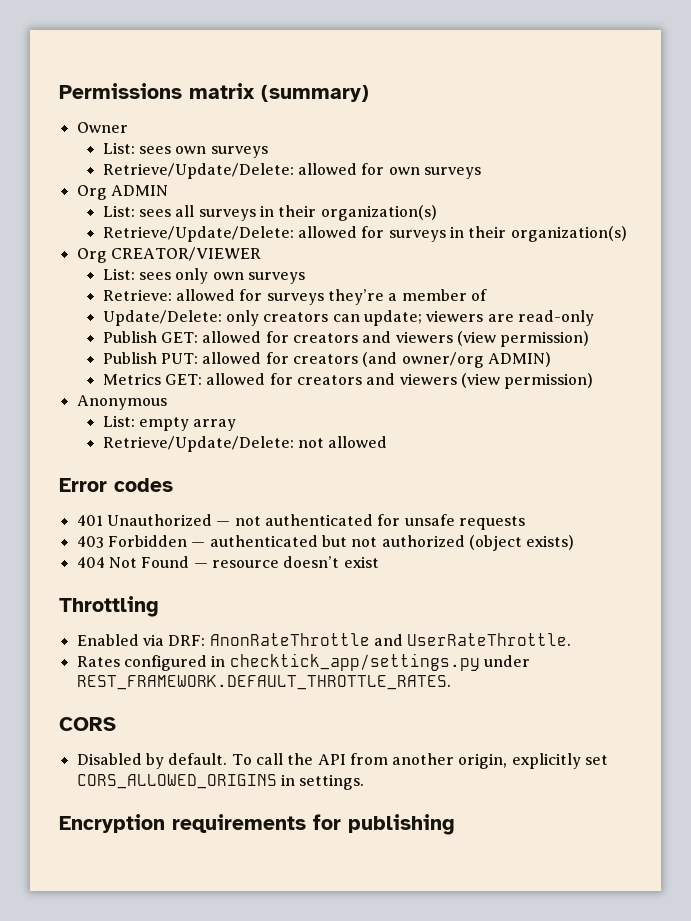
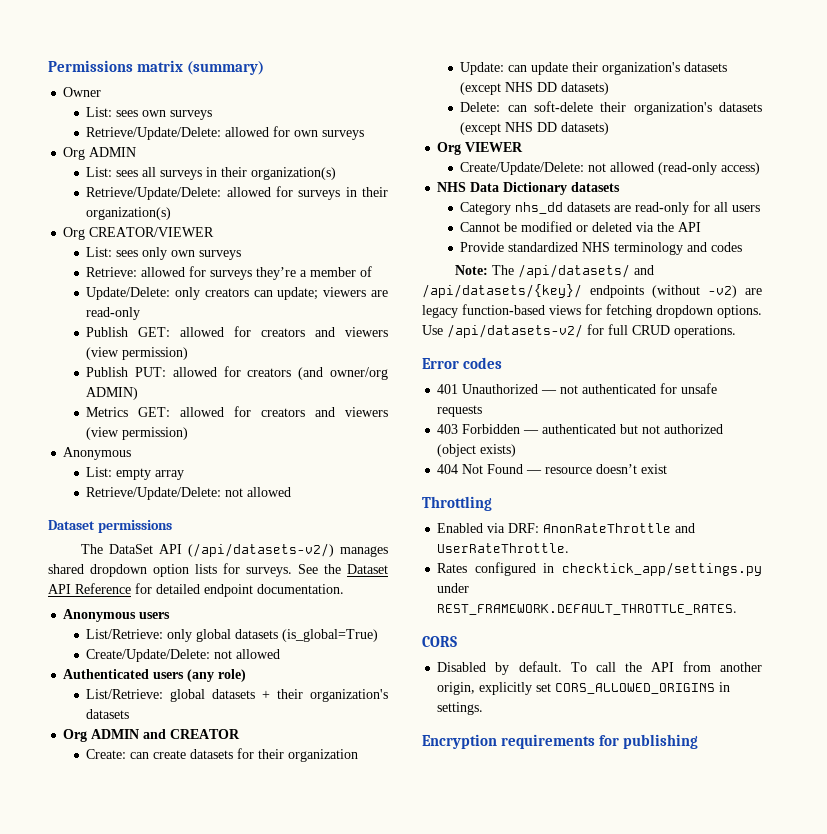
(388, 442) none -> [48,520,172,533] [80,543,388,557] [48,563,388,577] [48,583,344,597] [63,609,171,622] [86,629,379,642] [86,649,281,662] [63,669,247,682] [86,689,388,702] [86,709,130,719] [63,729,241,742] [86,748,359,762] [460,62,728,75] [460,82,610,95] [460,101,762,115] [460,122,610,135] [437,142,524,155] [460,162,761,175] [437,182,621,195] [460,201,761,215] [460,221,702,232] [460,242,743,255] [454,264,654,278] [422,284,762,298] [422,304,762,318] [422,324,736,338] // Dataset permissions // The DataSet API (/api/datasets-v2/) manages shared dropdown option lists for surveys. See the Dataset API Reference for detailed endpoint documentation. // Anonymous users // List/Retrieve: only global datasets (is_global=True) // Create/Update/Delete: not allowed // Authenticated users (any role) // List/Retrieve: global datasets + their organization's datasets // Org ADMIN and CREATOR // Create: can create datasets for their organization // Update: can update their organization's datasets (except NHS DD datasets) // Delete: can soft-delete their organization's datasets (except NHS DD datasets) // Org VIEWER // Create/Update/Delete: not allowed (read-only access) // NHS Data Dictionary datasets // Category nhs_dd datasets are read-only for all users // Cannot be modified or deleted via the API // Provide standardized NHS terminology and codes // Note: The /api/datasets/ and /api/datasets/{key}/ endpoints (without -v2) are legacy function-based views for fetching dropdown options. Use /api/datasets-v2/ for full CRUD operations.

